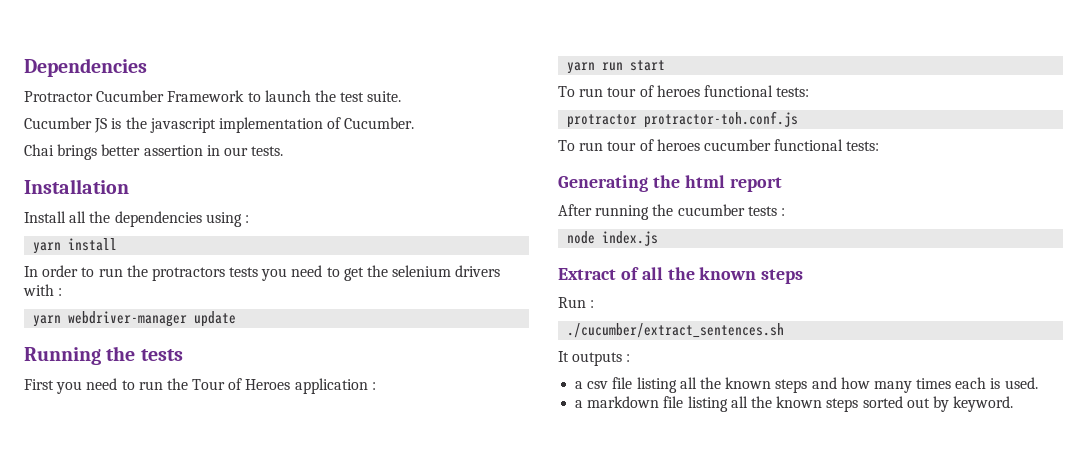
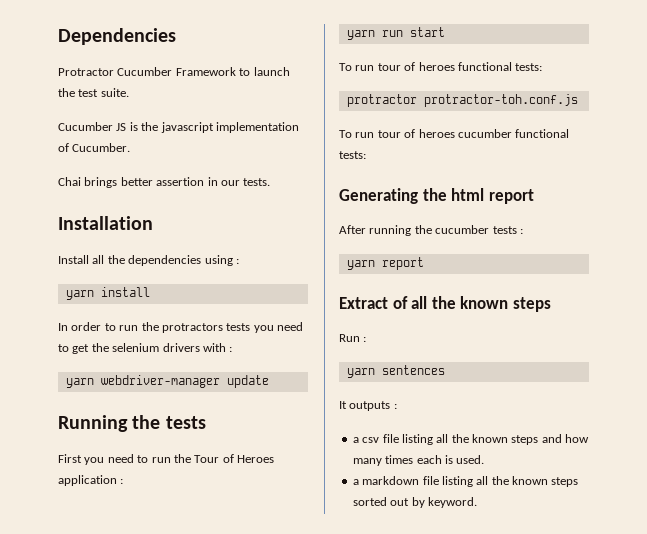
[567,231,659,246] node index.js -> [346,257,424,270] yarn report
[567,323,785,338] ./cucumber/extract_sentences.sh -> [346,365,445,378] yarn sentences

